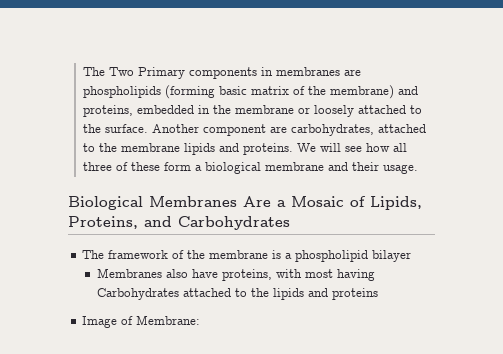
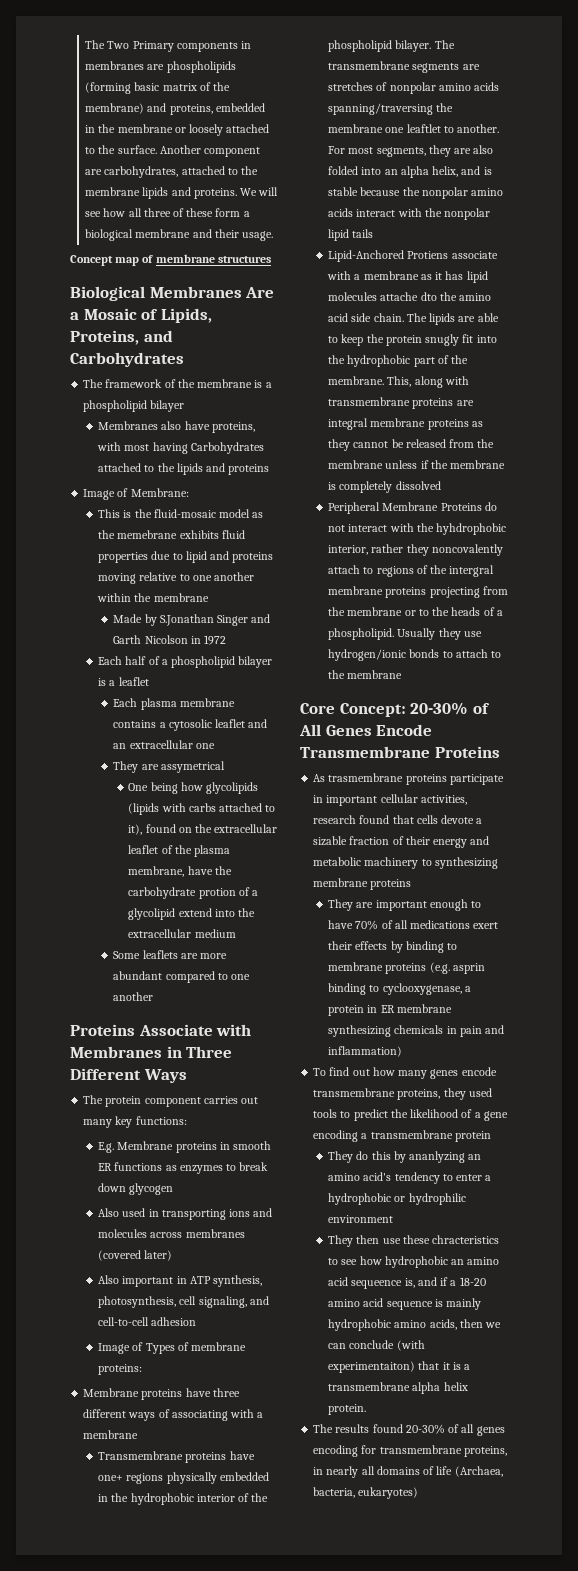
(418, 169) none -> [70,254,271,266] // Concept map of membrane structures
(201, 320) none -> [98,509,264,518] [98,530,245,539] [98,551,274,563] [98,572,255,584] [97,593,209,602] [113,614,271,626] [113,635,227,645] [98,656,273,668] [98,677,149,686] [113,698,235,710] [113,719,268,731] [113,740,215,749] [113,761,225,773] [128,782,259,794] [128,803,276,815] [128,824,278,835] [128,845,231,857] [128,866,232,877] [128,887,259,899] [128,908,256,920] [128,929,236,938] [113,950,228,959] [113,971,251,983] [113,992,154,1001] [70,1024,252,1036] [70,1046,233,1058] [70,1068,187,1083] [83,1095,259,1107] [83,1116,187,1128] [98,1141,272,1153] [98,1162,269,1174] [98,1183,174,1195] [98,1208,273,1220] [98,1229,245,1238] [98,1250,173,1261] [98,1275,263,1287] [98,1296,269,1308] [98,1317,197,1326] [98,1342,247,1354] [98,1364,143,1375] [83,1388,240,1400] [83,1409,264,1421] [83,1430,139,1439] [98,1451,255,1463] [98,1472,269,1484] [98,1493,269,1505] [328,40,455,52] [328,61,480,73] [328,82,500,94] [328,103,454,115] [328,124,500,133] [328,145,494,157] [328,166,492,178] [328,187,504,199] [328,208,491,220] [328,229,374,241] [328,250,498,262] [327,271,488,283] [328,292,492,301] [328,313,499,325] [328,334,497,346] [328,355,469,367] [328,376,469,388] [328,397,474,409] [328,418,483,430] [328,439,495,451] [328,460,506,469] [328,481,441,493] [328,502,497,514] [328,523,507,535] [328,544,503,556] [328,565,495,577] [328,586,508,598] [328,607,503,616] [328,628,482,640] [328,649,502,661] [328,670,403,679] [300,702,490,717] [299,724,433,736] [300,746,500,758] [313,773,504,785] [313,794,467,806] [313,815,483,824] [313,836,490,848] [313,857,498,869] [313,878,412,890] [328,899,482,911] [328,920,499,930] [328,941,458,953] [328,962,485,974] [328,983,471,995] [328,1004,452,1016] [328,1025,505,1037] [328,1046,403,1057] [313,1067,497,1079] [313,1088,492,1100] [313,1109,508,1121] [313,1130,491,1142] [328,1151,482,1163] [328,1172,492,1184] [328,1193,466,1205] [328,1215,394,1223] [328,1235,500,1247] [328,1256,500,1268] [328,1277,486,1289] [328,1298,482,1310] [328,1319,502,1331] [328,1340,425,1351] [328,1361,471,1373] [328,1382,468,1394] [328,1404,367,1415] [313,1424,505,1436] [313,1445,507,1457] [313,1466,503,1478] [313,1487,419,1499] // This is the fluid-mosaic model as the memebrane exhibits fluid properties due to lipid and proteins moving relative to one another within the membrane // Made by S.Jonathan Singer and Garth Nicolson in 1972 // Each half of a phospholipid bilayer is a leaflet // Each plasma membrane contains a cytosolic leaflet and an extracellular one // They are assymetrical // One being how glycolipids (lipids with carbs attached to it), found on the extracellular leaflet of the plasma membrane, have the carbohydrate protion of a glycolipid extend into the extracellular medium // Some leaflets are more abundant compared to one another // Proteins Associate with Membranes in Three Different Ways // The protein component carries out many key functions: // E.g. Membrane proteins in smooth ER functions as enzymes to break down glycogen // Also used in transporting ions and molecules across membranes (covered later) // Also important in ATP synthesis, photosynthesis, cell signaling, and cell-to-cell adhesion // Image of Types of membrane proteins: // Membrane proteins have three different ways of associating with a membrane // Transmembrane proteins have one+ regions physically embedded in the hydrophobic interior of the phospholipid bilayer. The transmembrane segments are stretches of nonpolar amino acids spanning/traversing the membrane one leaftlet to another. For most segments, they are also folded into an alpha helix, and is stable because the nonpolar amino acids interact with the nonpolar lipid tails // Lipid-Anchored Protiens associate with a membrane as it has lipid molecules attache dto the amino acid side chain. The lipids are able to keep the protein snugly fit into the hydrophobic part of the membrane. This, along with transmembrane proteins are integral membrane proteins as they cannot be released from the membrane unless if the membrane is completely dissolved // Peripheral Membrane Proteins do not interact with the hyhdrophobic interior, rather they noncovalently attach to regions of the intergral membrane proteins projecting from the membrane or to the heads of a phospholipid. Usually they use hydrogen/ionic bonds to attach to the membrane // Core Concept: 20-30% of All Genes Encode Transmembrane Proteins // As trasmembrane proteins participate in important cellular activities, research found that cells devote a sizable fraction of their energy and metabolic machinery to synthesizing membrane proteins // They are important enough to have 70% of all medications exert their effects by binding to membrane proteins (e.g. asprin binding to cyclooxygenase, a protein in ER membrane synthesizing chemicals in pain and inflammation) // To find out how many genes encode transmembrane proteins, they used tools to predict the likelihood of a gene encoding a transmembrane protein // They do this by ananlyzing an amino acid's tendency to enter a hydrophobic or hydrophilic environment // They then use these chracteristics to see how hydrophobic an amino acid sequeence is, and if a 18-20 amino acid sequence is mainly hydrophobic amino acids, then we can conclude (with experimentaiton) that it is a transmembrane alpha helix protein. // The results found 20-30% of all genes encoding for transmembrane proteins, in nearly all domains of life (Archaea, bacteria, eukaryotes)

